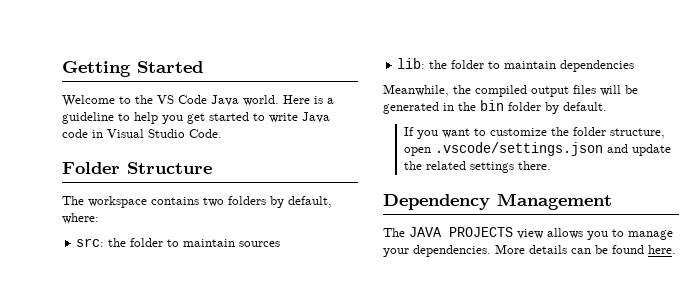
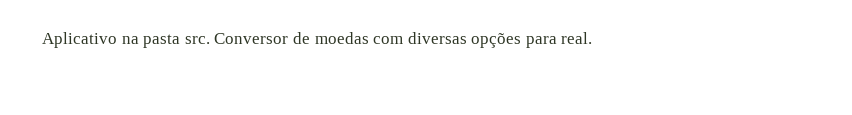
[62,61,203,77] [62,95,334,107] [62,112,330,124] [62,129,222,138] [62,162,212,174] [62,196,332,208] [62,213,99,224] [76,238,281,247] [397,58,635,72] [383,84,638,97] [383,100,607,114] [404,127,666,139] [404,142,672,156] [404,161,552,173] [383,193,612,210] [383,227,673,240] [383,244,676,257] Getting Started // Welcome to the VS Code Java world. Here is a guideline to help you get started to write Java code in Visual Studio Code. // Folder Structure // The workspace contains two folders by default, where: // src: the folder to maintain sources // lib: the folder to maintain dependencies // Meanwhile, the compiled output files will be generated in the bin folder by default. // If you want to customize the folder structure, open .vscode/settings.json and update the related settings there. // Dependency Management // The JAVA PROJECTS view allows you to manage your dependencies. More details can be found here. -> [42,32,593,48] Aplicativo na pasta src. Conversor de moedas com diversas opções para real.

